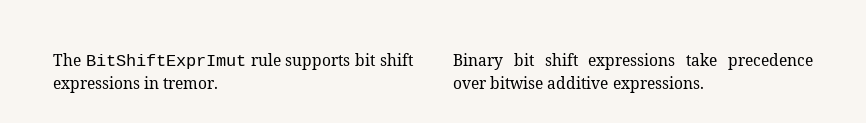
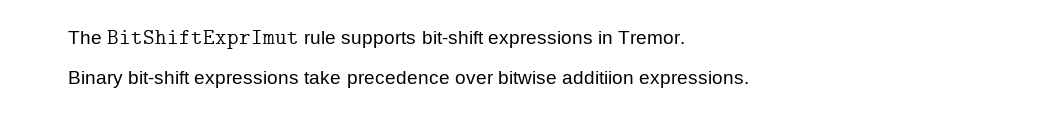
[355,53,415,66] bit shift -> [421,31,484,44] bit-shift
[163,78,219,89] tremor. -> [617,31,685,44] Tremor.
[513,53,579,66] bit shift -> [128,71,191,84] bit-shift
[547,76,609,89] additive -> [561,71,634,84] additiion

